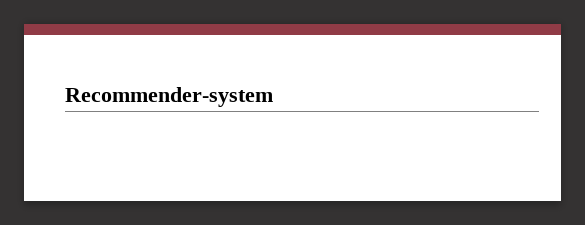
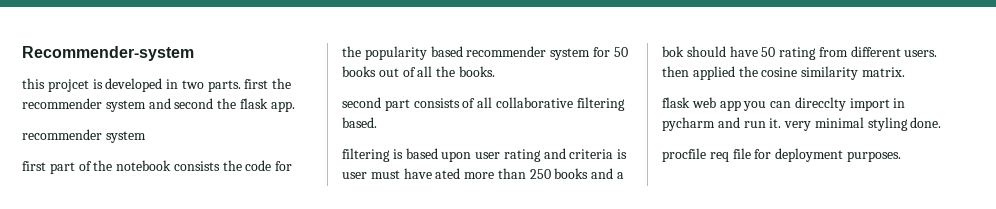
(273, 97) none -> [22,78,292,92] [22,98,295,112] [22,129,146,143] [22,160,293,174] [342,46,628,60] [342,66,495,77] [342,97,625,111] [342,117,377,128] [342,148,628,162] [342,168,625,179] [662,46,938,60] [662,66,905,80] [662,97,906,111] [662,117,942,131] [662,148,901,162] // this projcet is developed in two parts. first the recommender system and second the flask app. // recommender system // first part of the notebook consists the code for the popularity based recommender system for 50 books out of all the books. // second part consists of all collaborative filtering based. // filtering is based upon user rating and criteria is user must have ated more than 250 books and a bok should have 50 rating from different users. then applied the cosine similarity matrix. // flask web app you can direcclty import in pycharm and run it. very minimal styling done. // procfile req file for deployment purposes.

